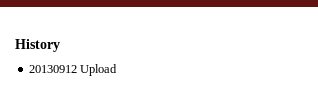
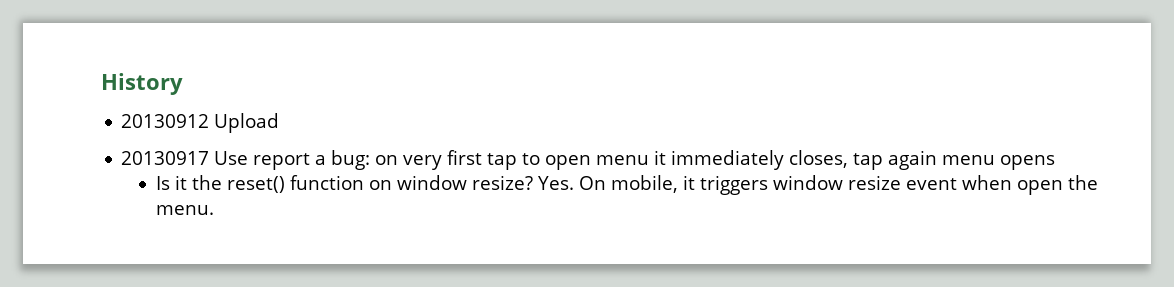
(118, 70) none -> [121,150,1056,170] [155,175,1098,195] [155,205,214,215] // 20130917 Use report a bug: on very first tap to open menu it immediately closes, tap again menu opens // Is it the reset() function on window resize? Yes. On mobile, it triggers window resize event when open the menu.

